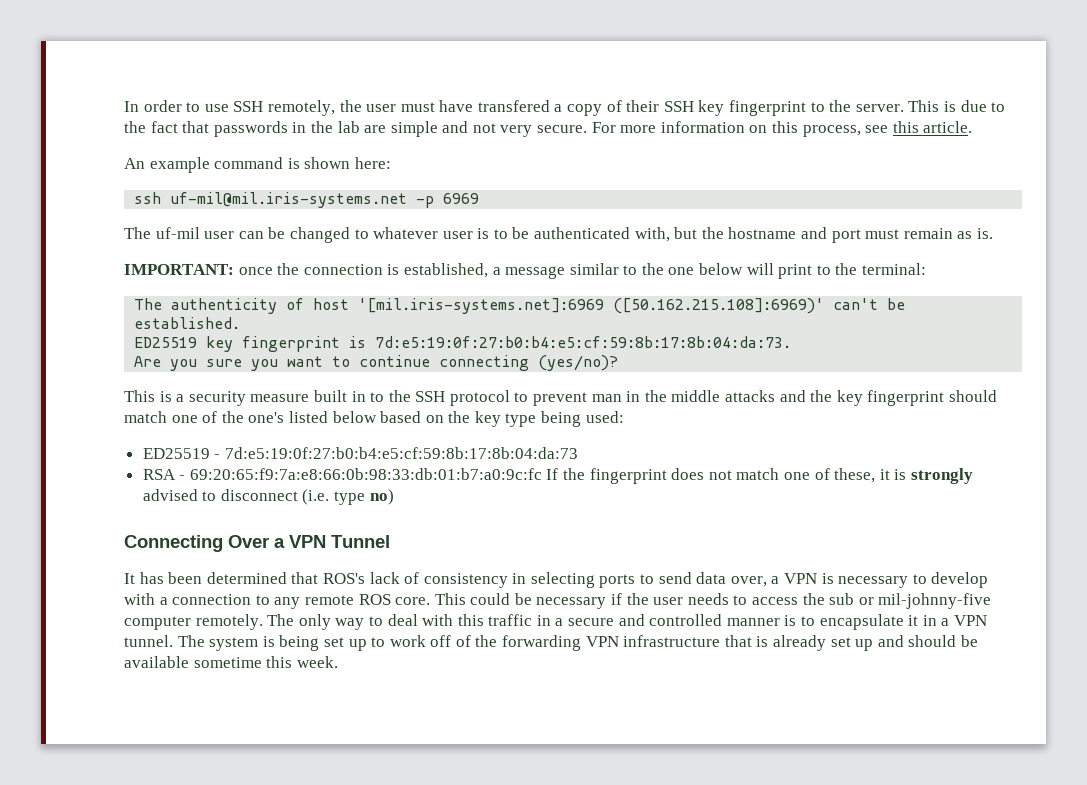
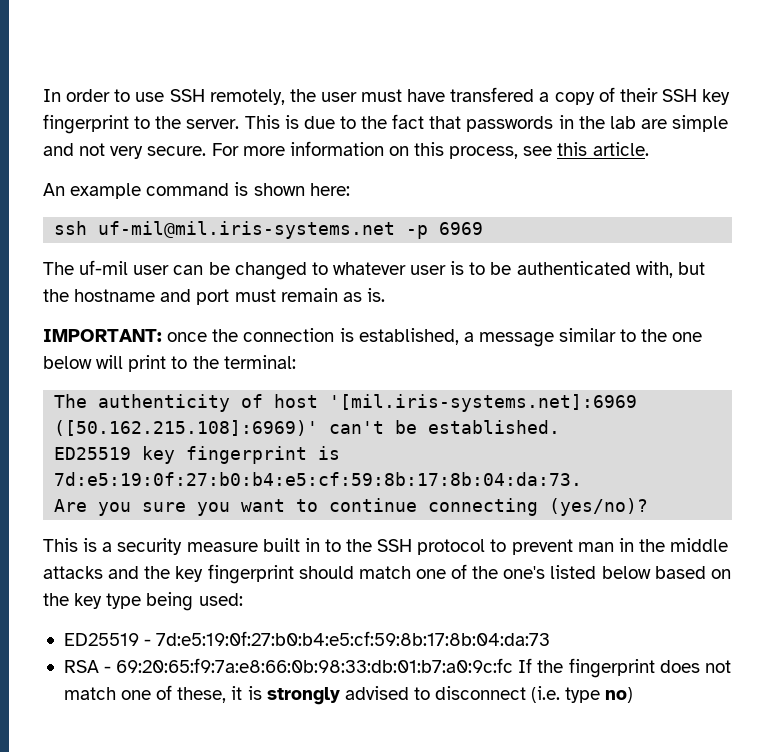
[124,535,390,552] [124,572,989,588] [124,593,992,609] [124,614,987,630] [124,635,978,651] [124,656,338,668] // Connecting Over a VPN Tunnel // It has been determined that ROS's lack of consistency in selecting ports to send data over, a VPN is necessary to develop with a connection to any remote ROS core. This could be necessary if the user needs to access the sub or mil-johnny-five computer remotely. The only way to deal with this traffic in a secure and controlled manner is to encapsulate it in a VPN tunnel. The system is being set up to work off of the forwarding VPN infrastructure that is already set up and should be available sometime this week. -> (634, 695) none

